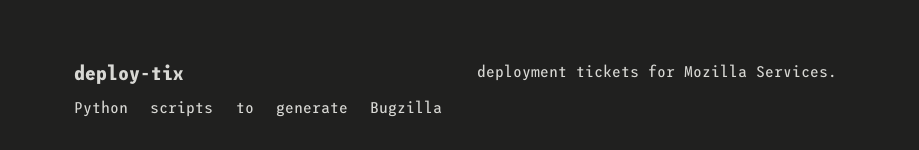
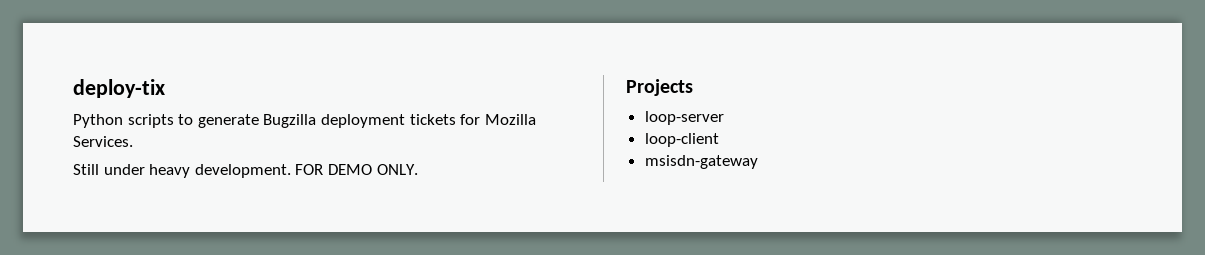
(837, 71) none -> [73,164,418,178] [626,79,693,96] [644,111,724,125] [644,133,719,147] [644,155,758,169] // Still under heavy development. FOR DEMO ONLY. // Projects // loop-server // loop-client // msisdn-gateway

